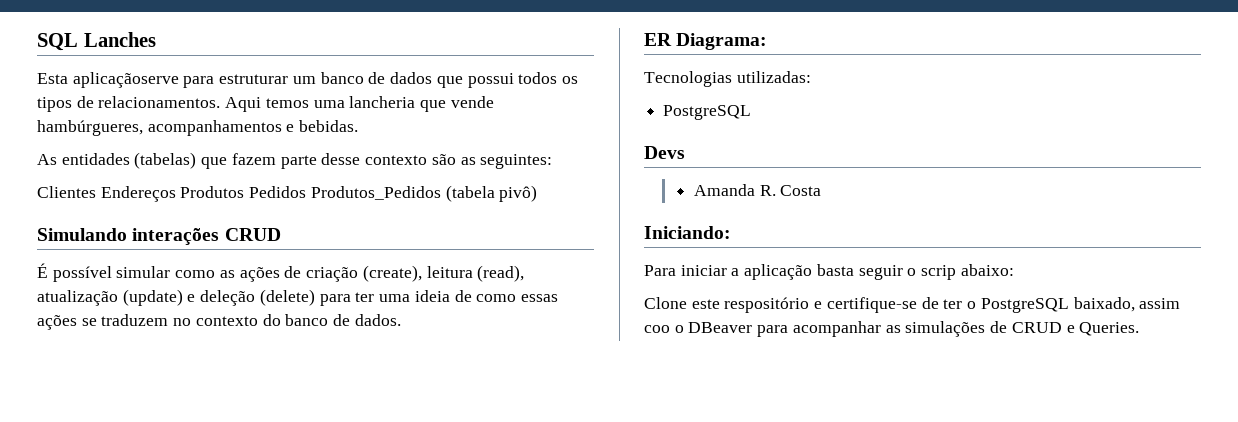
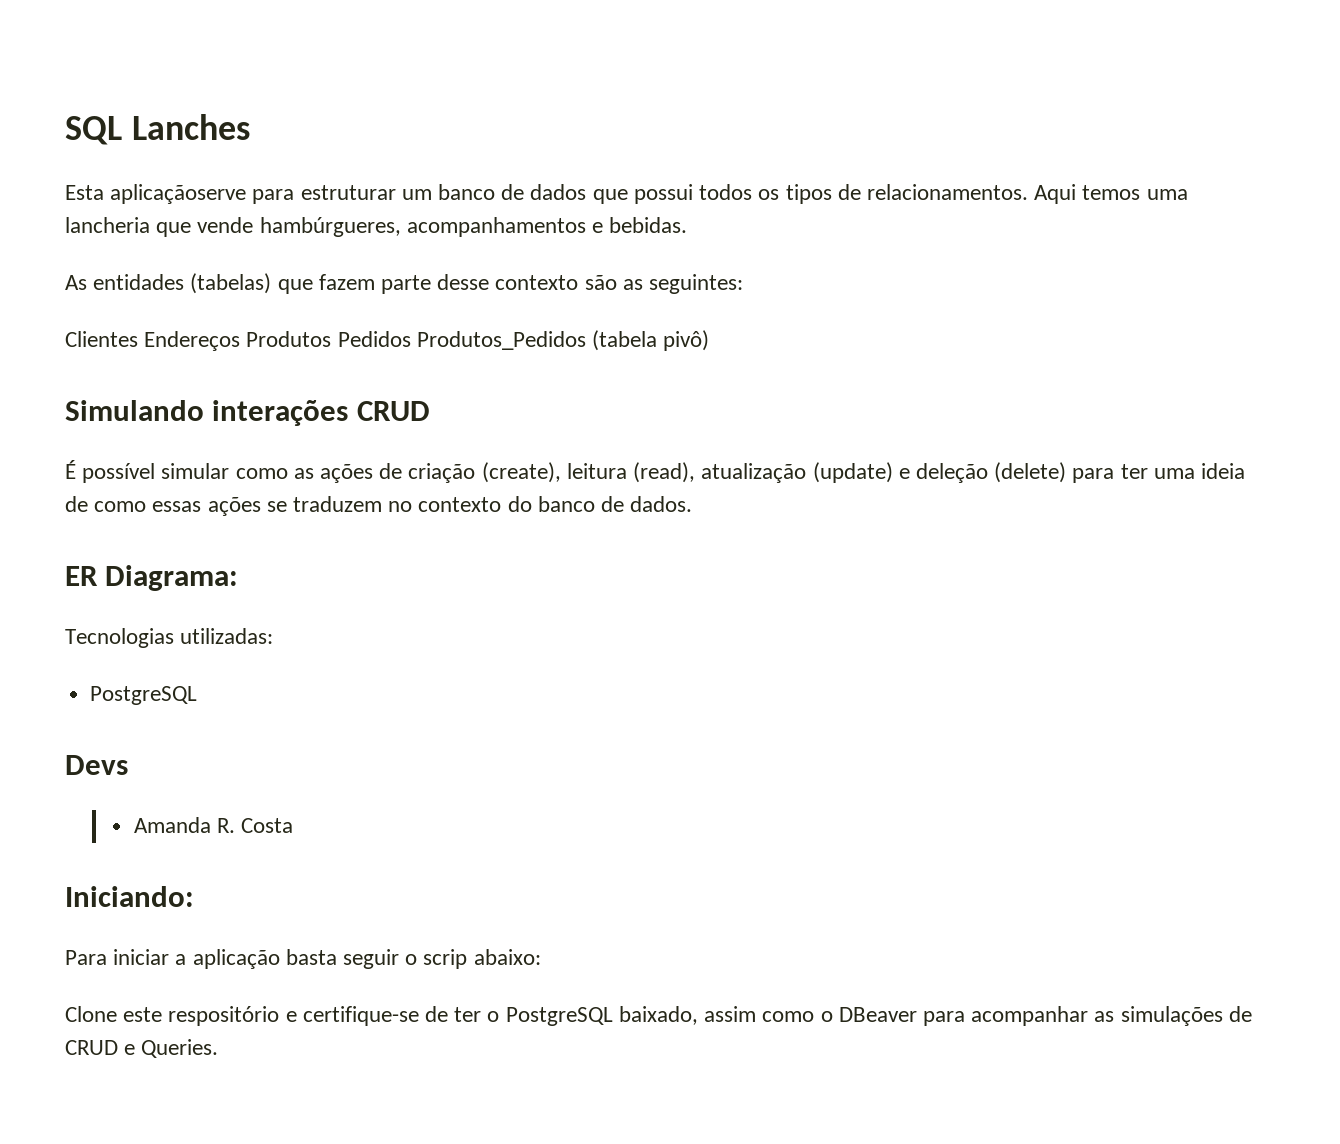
[644,325,670,333] coo -> [762,1011,815,1022] como

